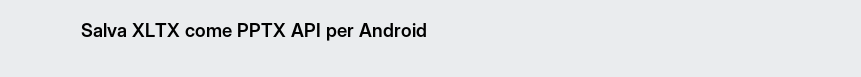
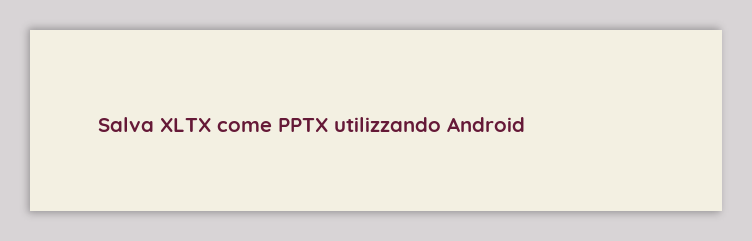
[290,23,354,41] API per -> [334,117,441,132] utilizzando

